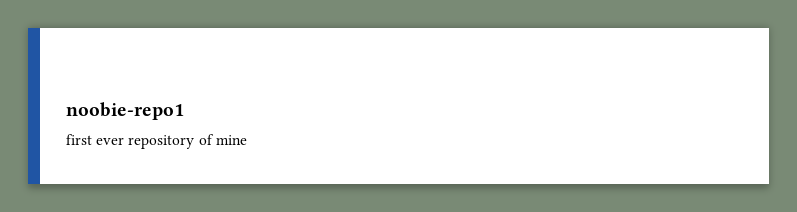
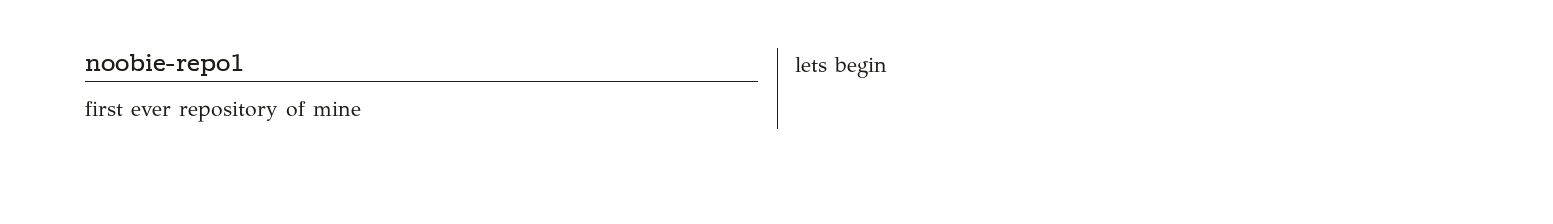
(247, 140) none -> [795,57,887,78] // lets begin

